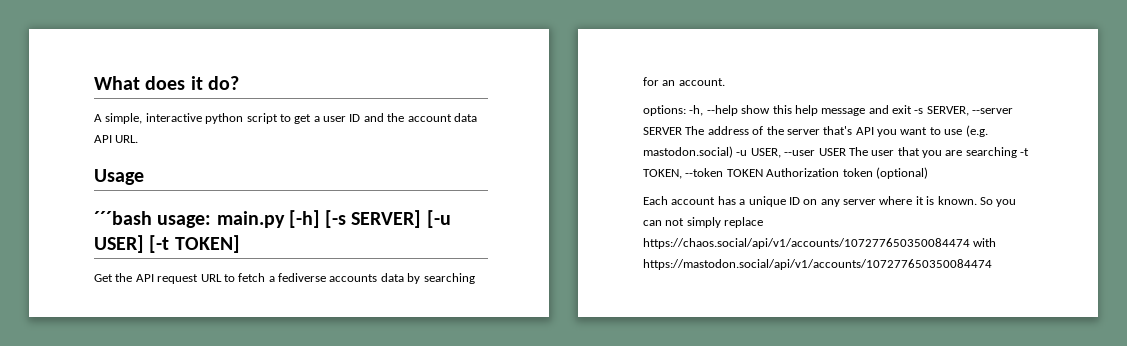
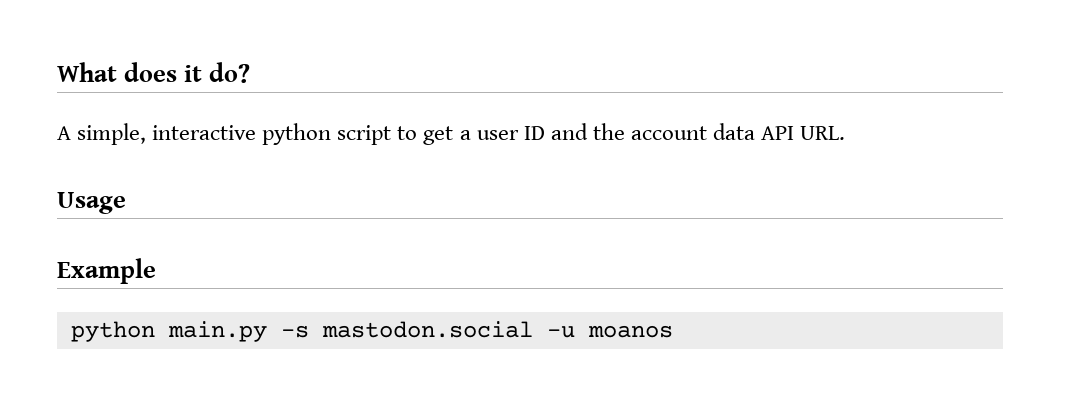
[94,210,451,228] [94,235,240,253] [94,273,475,284] [643,77,725,86] [643,105,1014,116] [643,125,988,137] [643,146,1030,158] [643,167,928,179] [643,196,1017,207] [643,217,764,228] [643,238,997,249] [643,259,992,270] ´´´bash usage: main.py [-h] [-s SERVER] [-u USER] [-t TOKEN] // Get the API request URL to fetch a fediverse accounts data by searching for an account. // options: -h, --help show this help message and exit -s SERVER, --server SERVER The address of the server that's API you want to use (e.g. mastodon.social) -u USER, --user USER The user that you are searching -t TOKEN, --token TOKEN Authorization token (optional) // Each account has a unique ID on any server where it is known. So you can not simply replace https://chaos.social/api/v1/accounts/107277650350084474 with https://mastodon.social/api/v1/accounts/107277650350084474 -> [57,258,156,284] [70,321,673,342] Example // python main.py -s mastodon.social -u moanos

